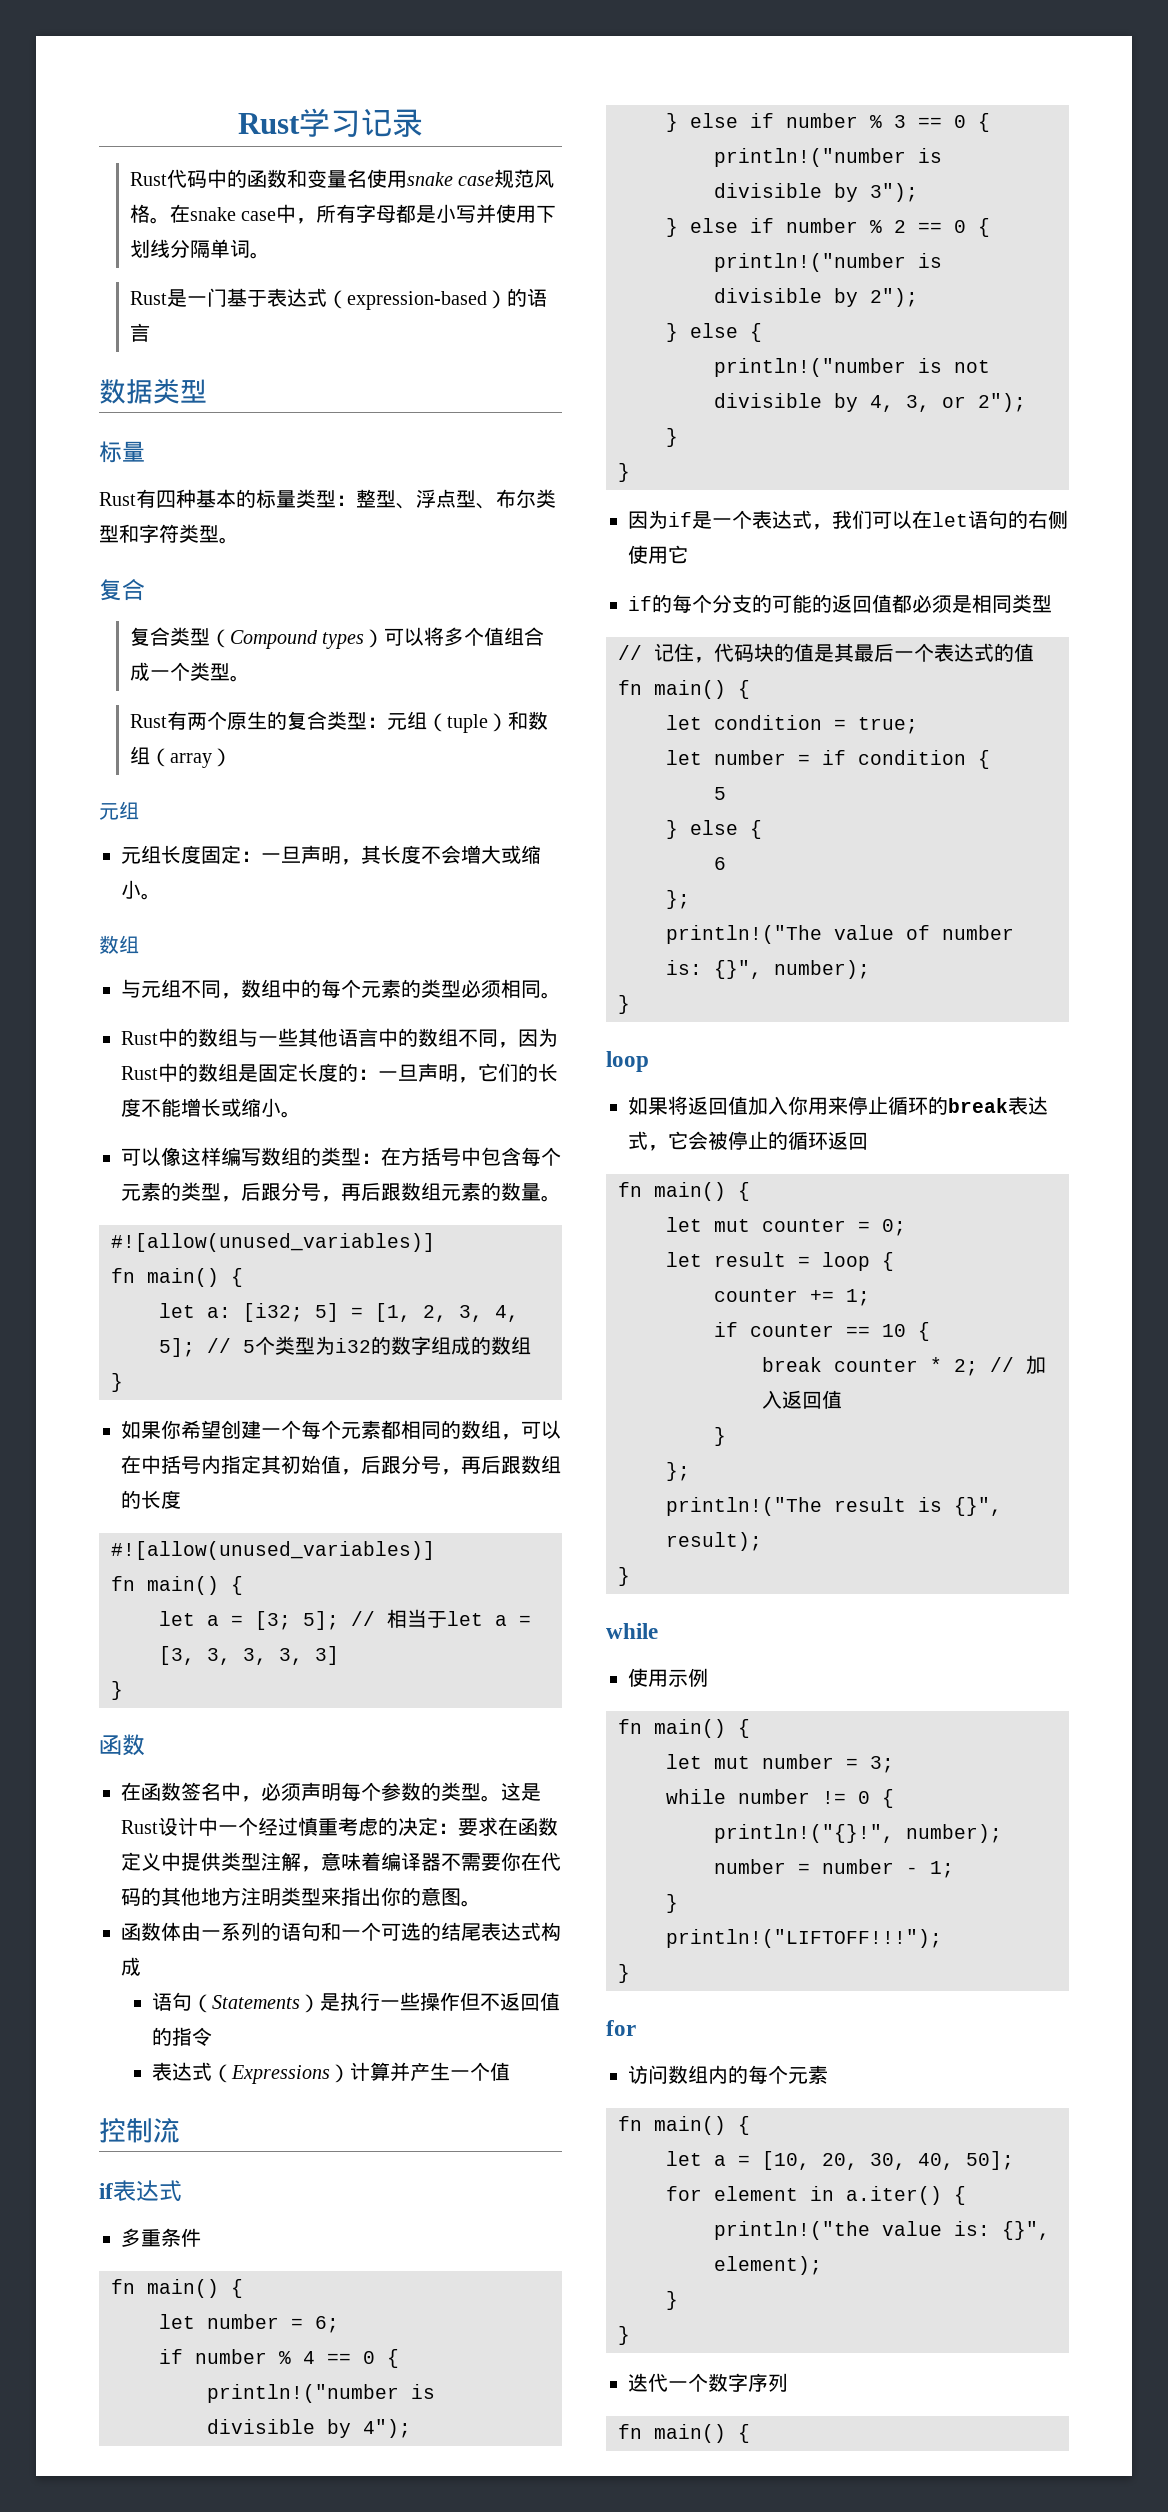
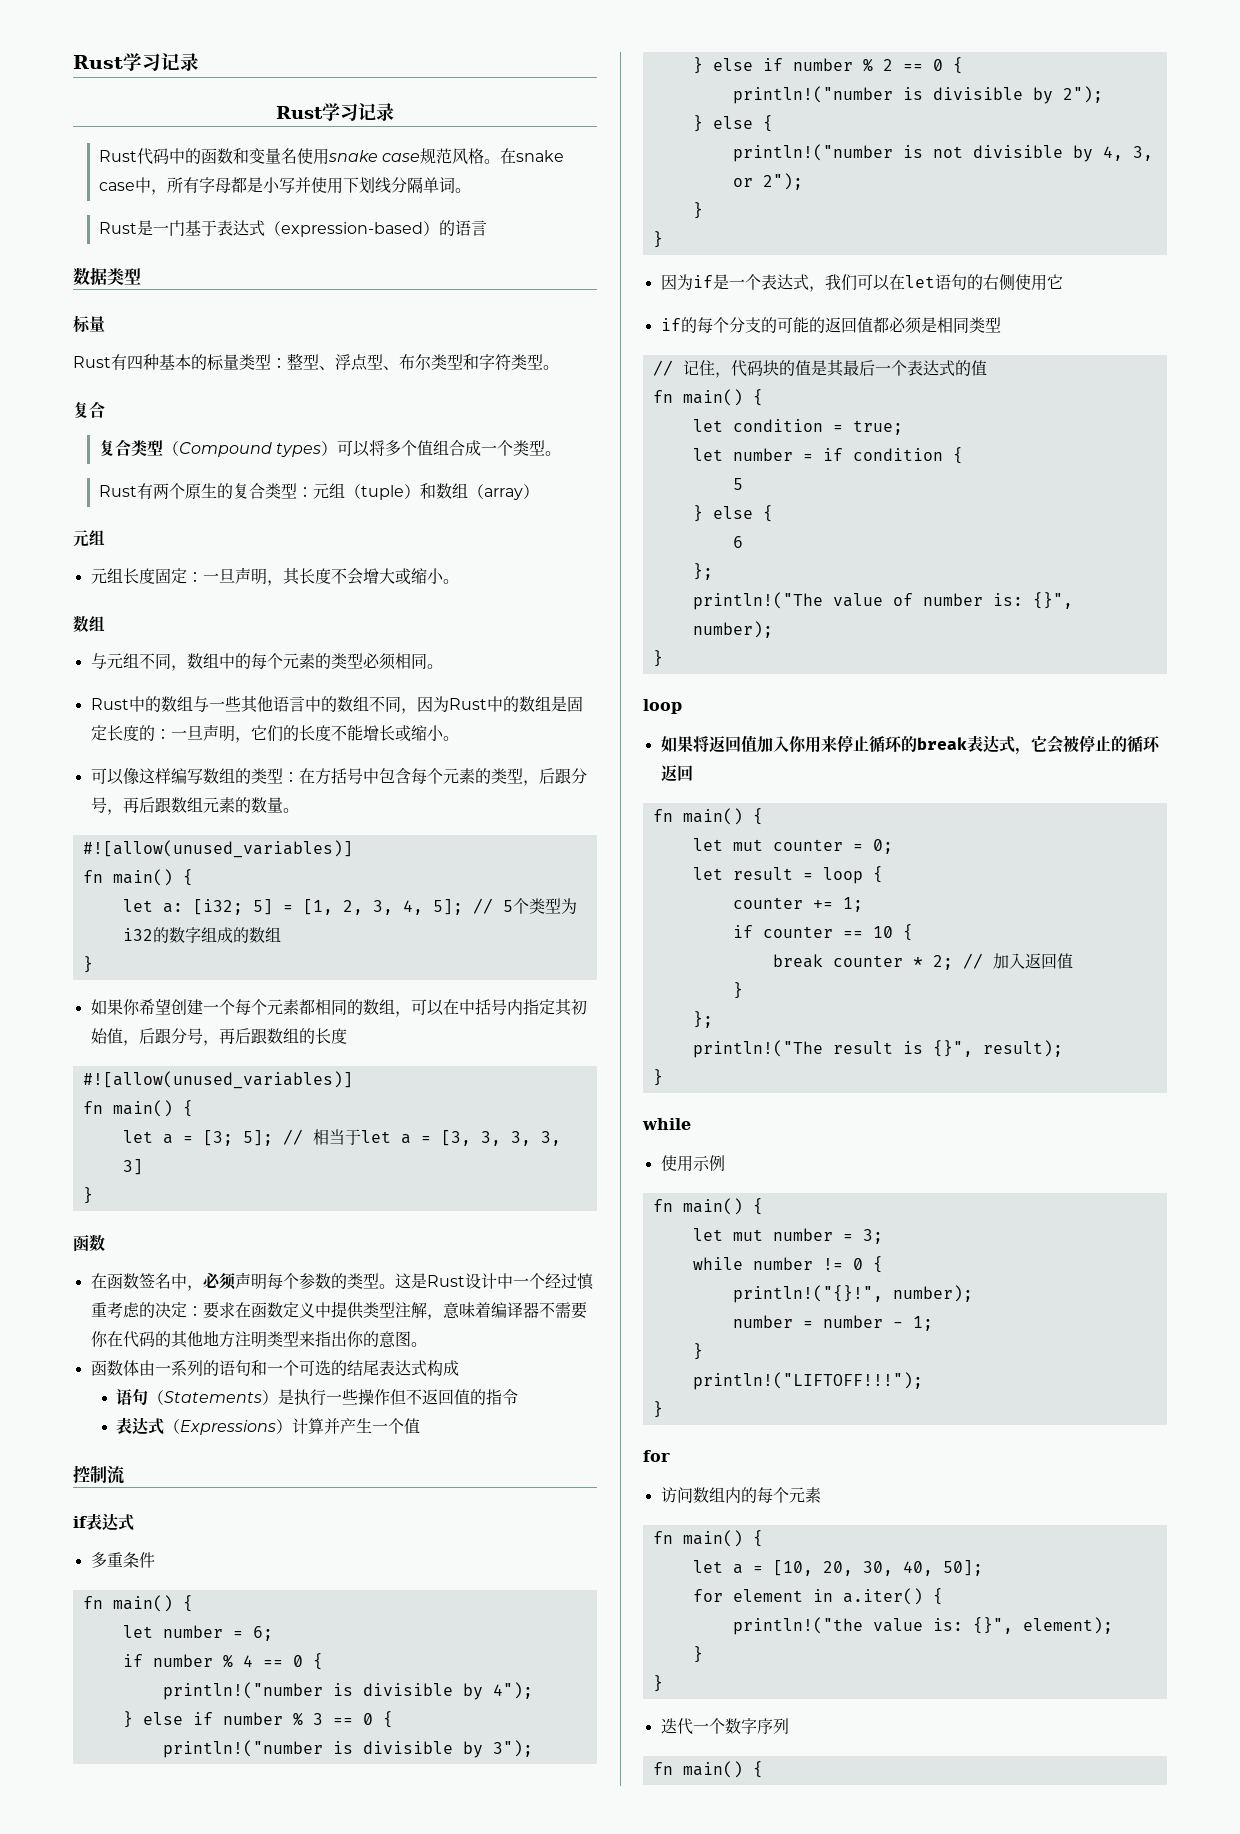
[238,108,423,137] Rust学习记录 -> [73,53,199,71] [276,103,394,121] Rust学习记录 // Rust学习记录

